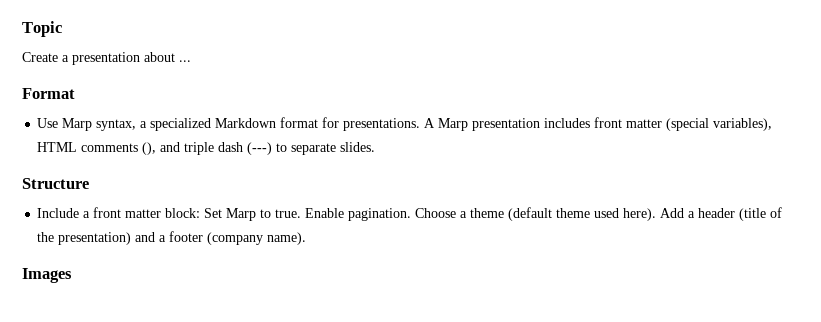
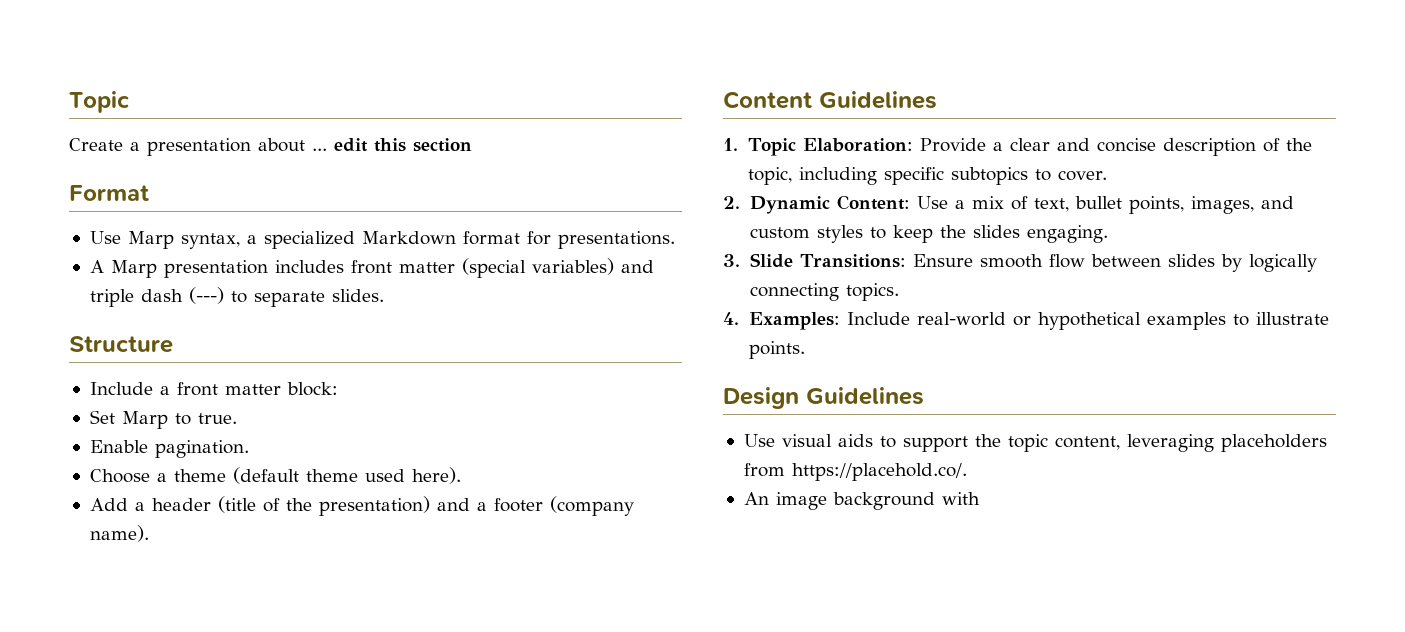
(191, 61) none -> [334,138,472,152] edit this section
(421, 124) none -> (675, 240) //
[713,118,773,131] [37,142,157,155] variables), HTML comments (), -> [531,258,614,275] variables)
(201, 213) none -> (338, 389) //
(302, 213) none -> (237, 418) //
(412, 214) none -> (249, 449) //
(657, 214) none -> (461, 475) //
[22,268,72,283] Images -> [723,91,937,109] [723,138,1313,156] [747,167,1108,185] [723,195,1294,214] [749,225,1108,243] [723,253,1318,272] [749,283,899,301] [723,312,1329,330] [748,341,805,359] [723,387,924,409] [743,434,1327,452] [743,463,967,481] [743,492,980,510] Content Guidelines // 1. Topic Elaboration: Provide a clear and concise description of the topic, including specific subtopics to cover. // 2. Dynamic Content: Use a mix of text, bullet points, images, and custom styles to keep the slides engaging. // 3. Slide Transitions: Ensure smooth flow between slides by logically connecting topics. // 4. Examples: Include real-world or hypothetical examples to illustrate points. // Design Guidelines // Use visual aids to support the topic content, leveraging placeholders from https://placehold.co/. // An image background with

